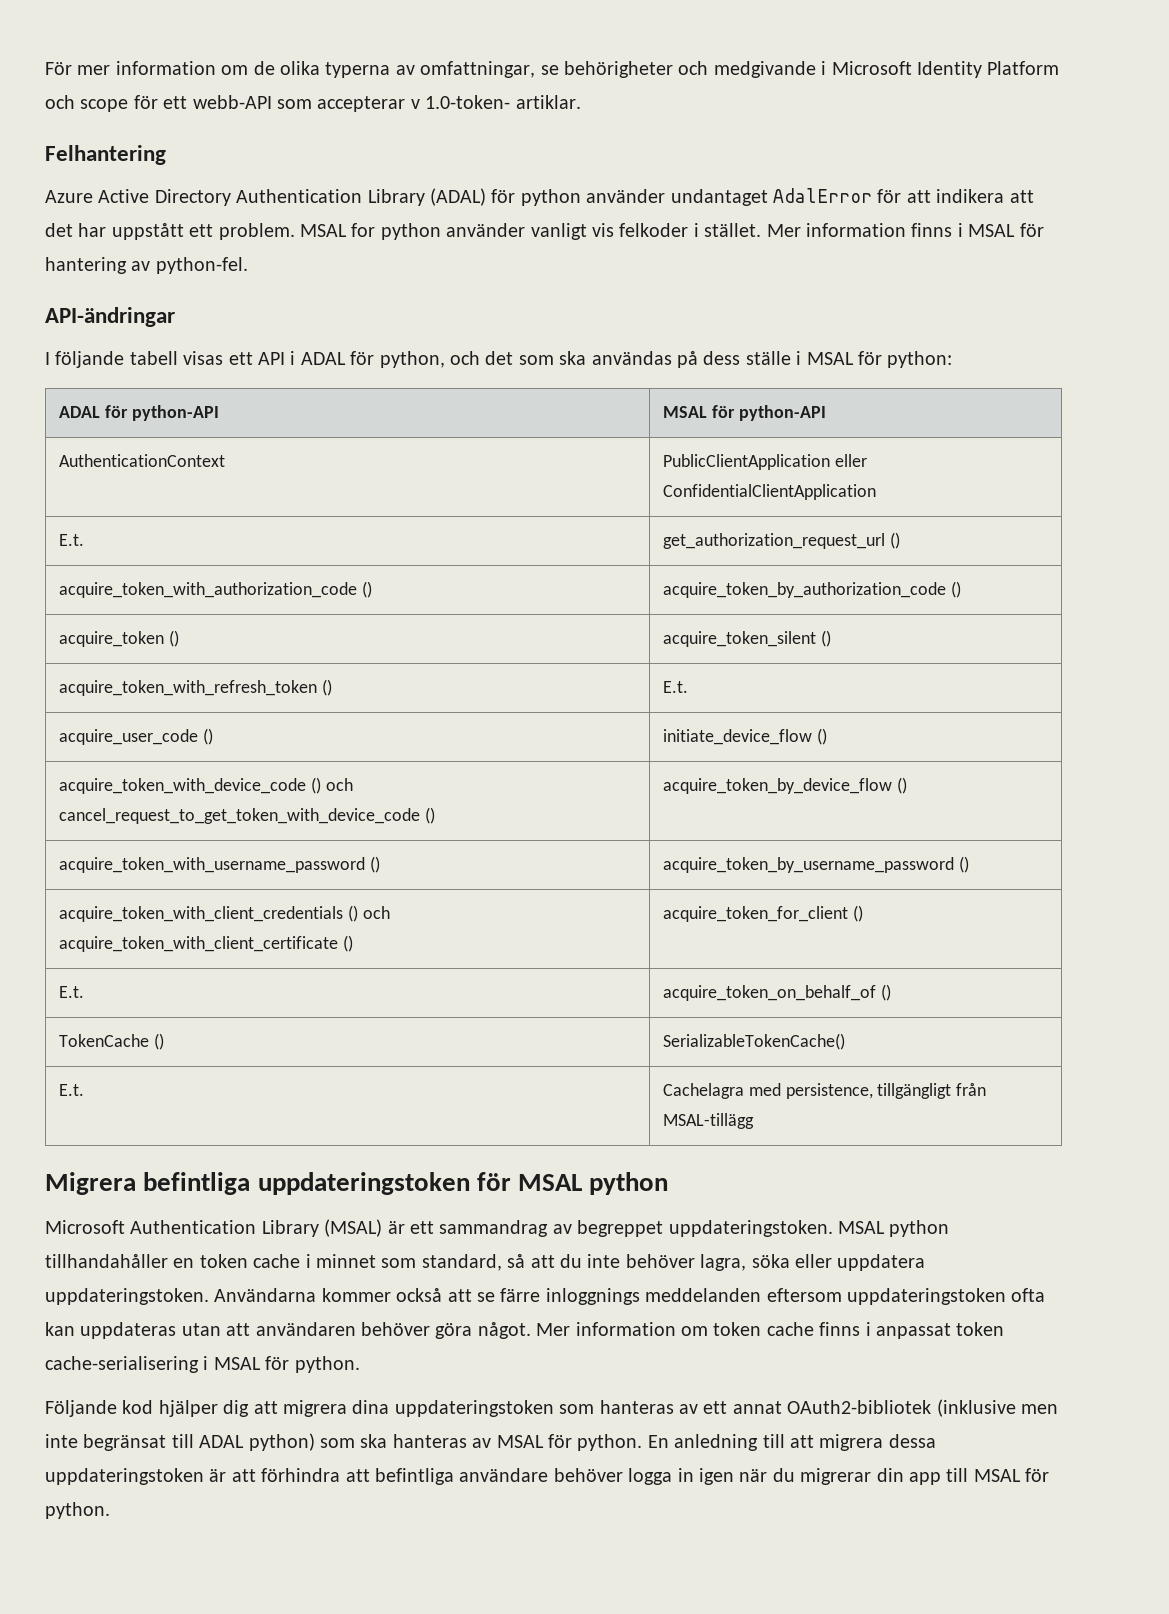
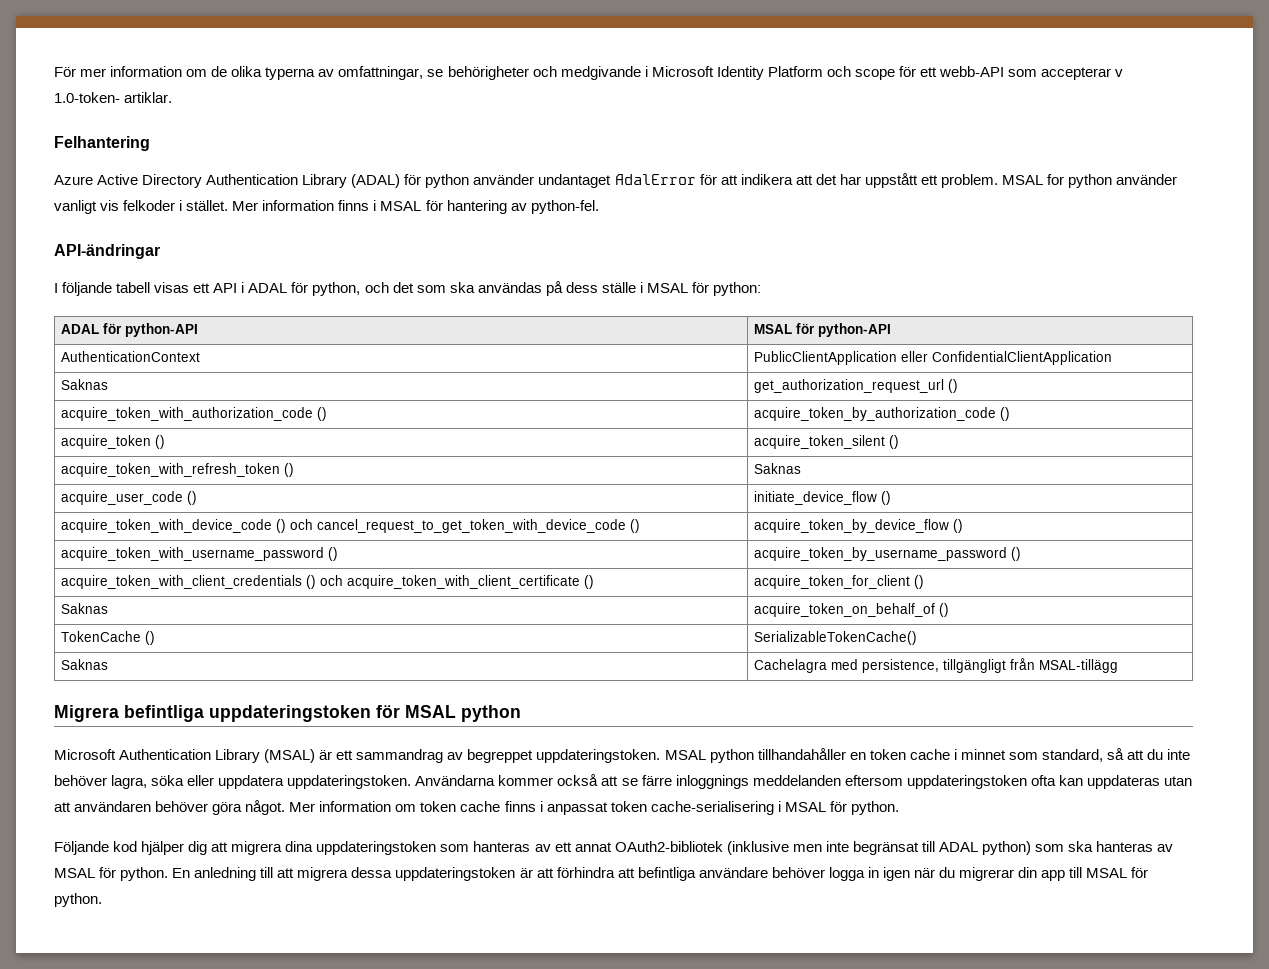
[58,534,84,546] E.t. -> [61,379,109,390] Saknas
[662,681,688,693] E.t. -> [754,463,802,474] Saknas
[58,986,84,998] E.t. -> [61,603,109,614] Saknas
[58,1084,84,1096] E.t. -> [61,659,109,670] Saknas

